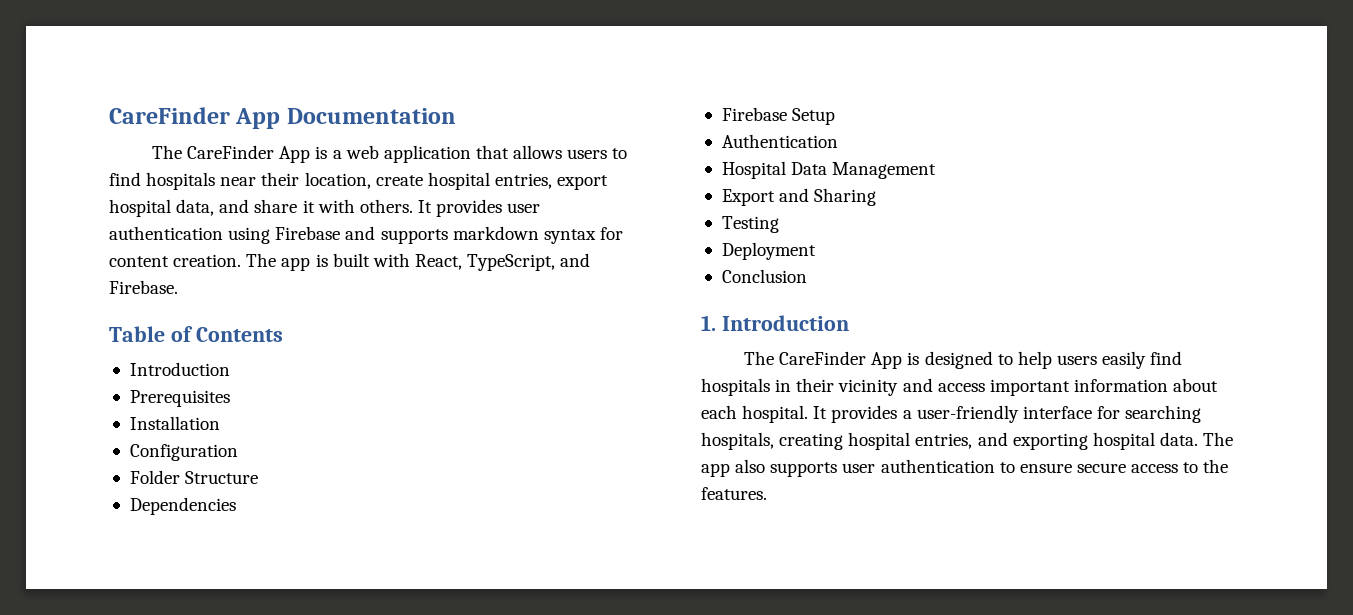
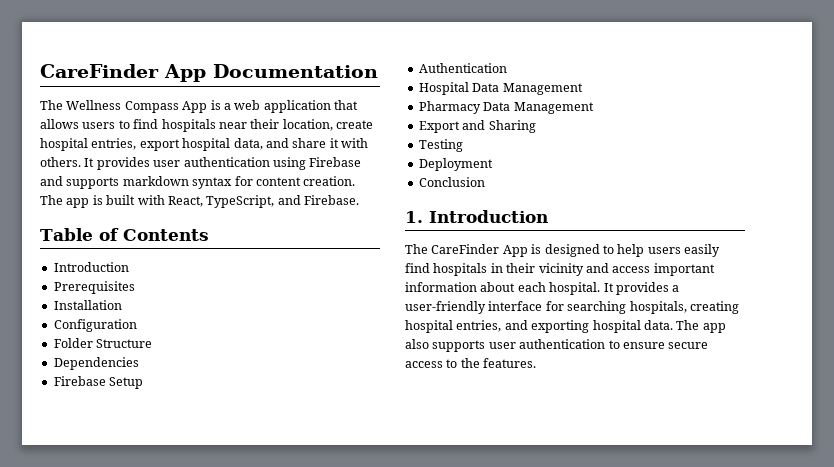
[187,145,275,159] CareFinder -> [66,100,179,113] Wellness Compass
(937, 170) none -> [418,101,594,114] // Pharmacy Data Management

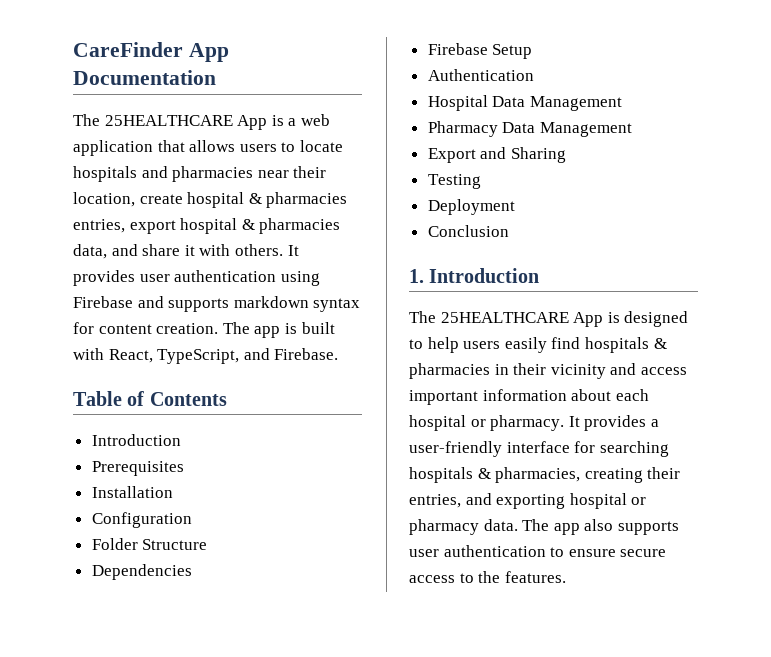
[66,100,179,113] Wellness Compass -> [104,115,233,126] 25HEALTHCARE
[133,119,216,132] find hospitals -> [299,140,343,152] [73,166,254,182] locate hospitals and pharmacies
(88, 144) none -> [248,192,348,208] & pharmacies
(231, 144) none -> [241,218,341,234] & pharmacies
[431,244,500,254] CareFinder -> [440,312,569,323] 25HEALTHCARE
(488, 269) none -> [653,338,667,349] [409,363,490,379] & pharmacies
[549,282,601,295] hospital. -> [409,415,565,431] hospital or pharmacy.
[629,301,739,314] [405,320,453,333] hospitals, creating hospital -> [409,467,681,483] hospitals & pharmacies, creating their
(641, 326) none -> [631,497,647,505] [409,519,479,535] or pharmacy

